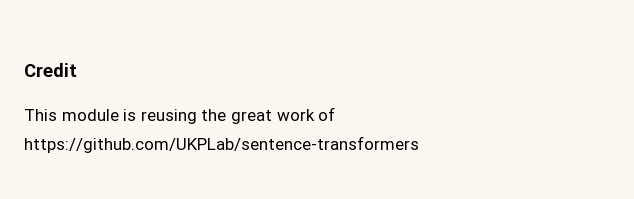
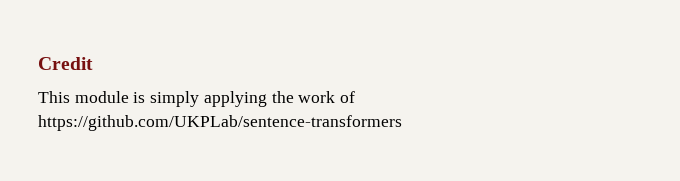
[140,109,272,124] reusing the great -> [150,91,294,107] simply applying the

